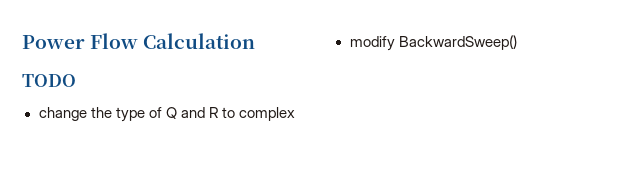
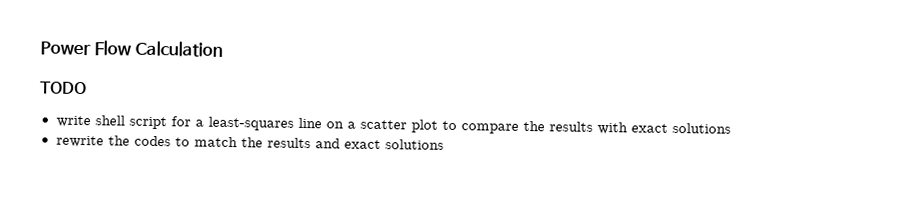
[38,107,295,122] [349,35,517,51] change the type of Q and R to complex // modify BackwardSweep() -> [55,115,731,135] [55,135,444,150] write shell script for a least-squares line on a scatter plot to compare the results with exact solutions // rewrite the codes to match the results and exact solutions

